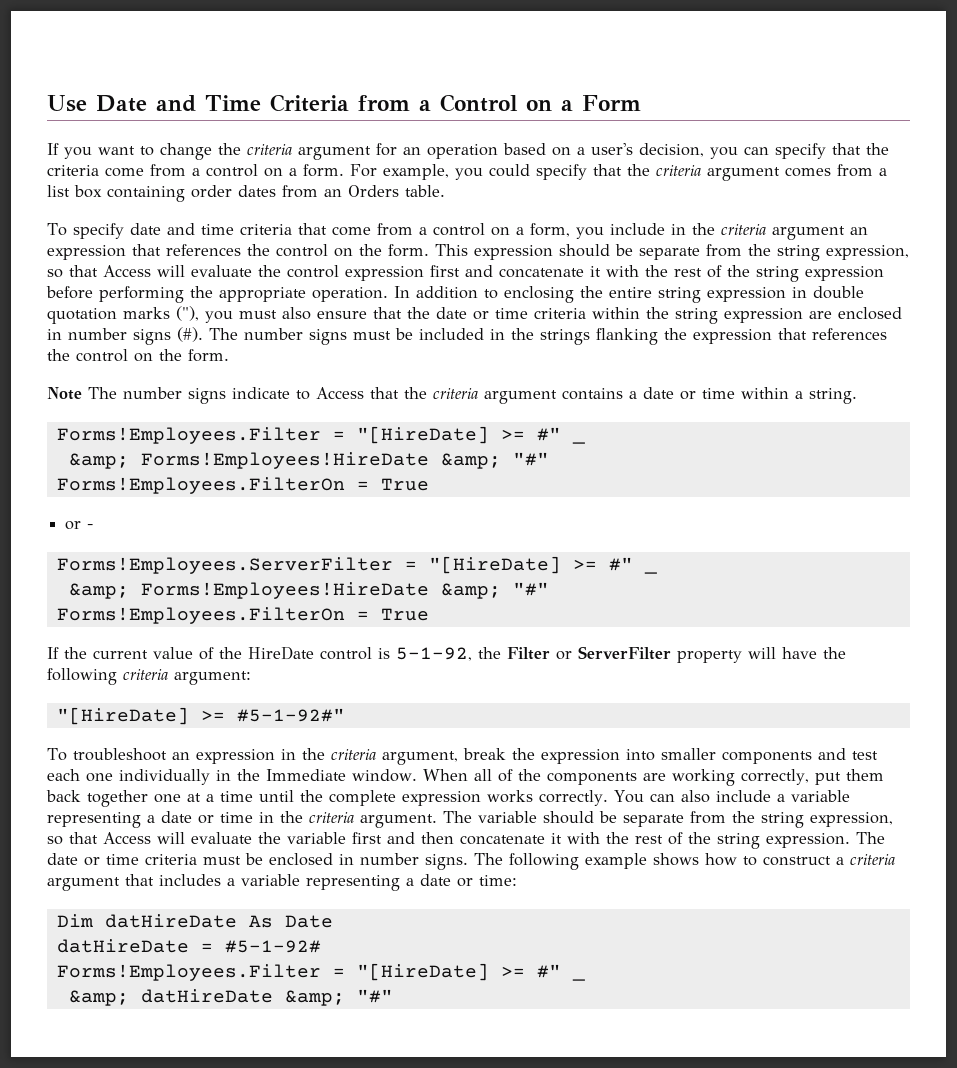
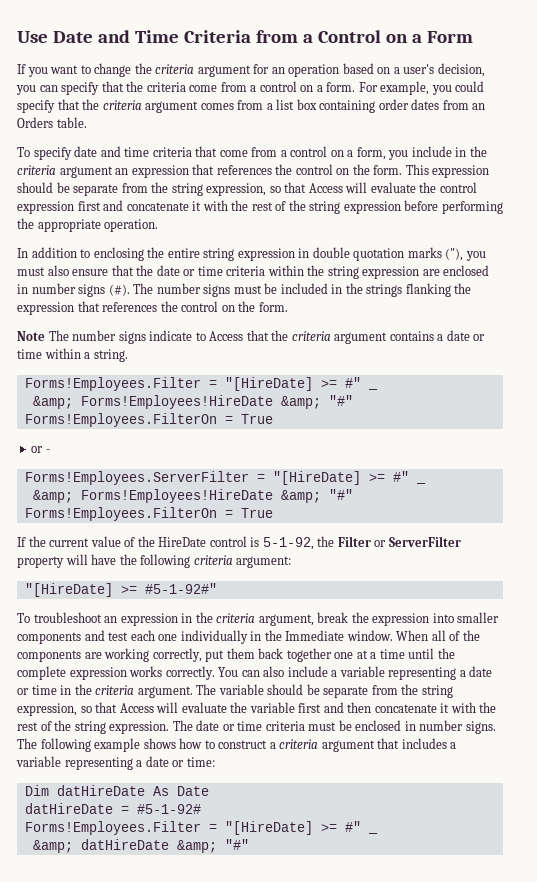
(388, 294) none -> (159, 225) //

